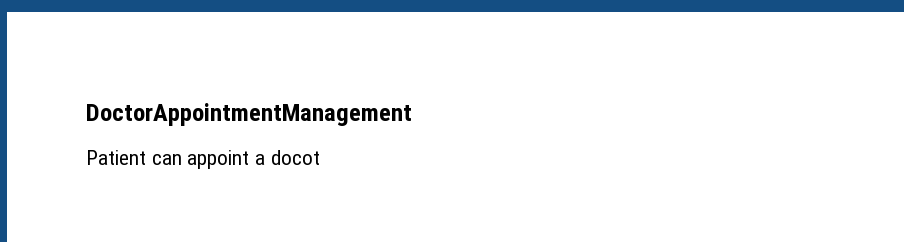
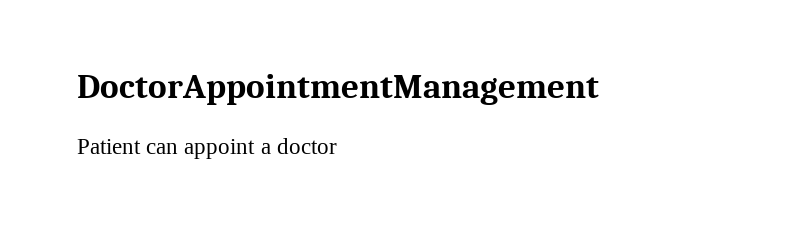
[270,150,320,165] docot -> [276,138,337,154] doctor

